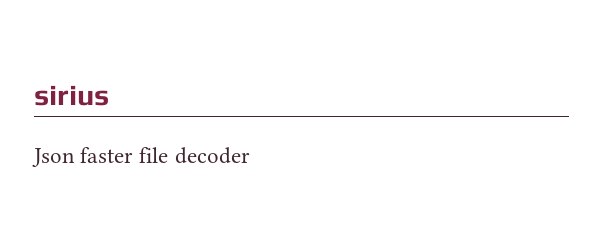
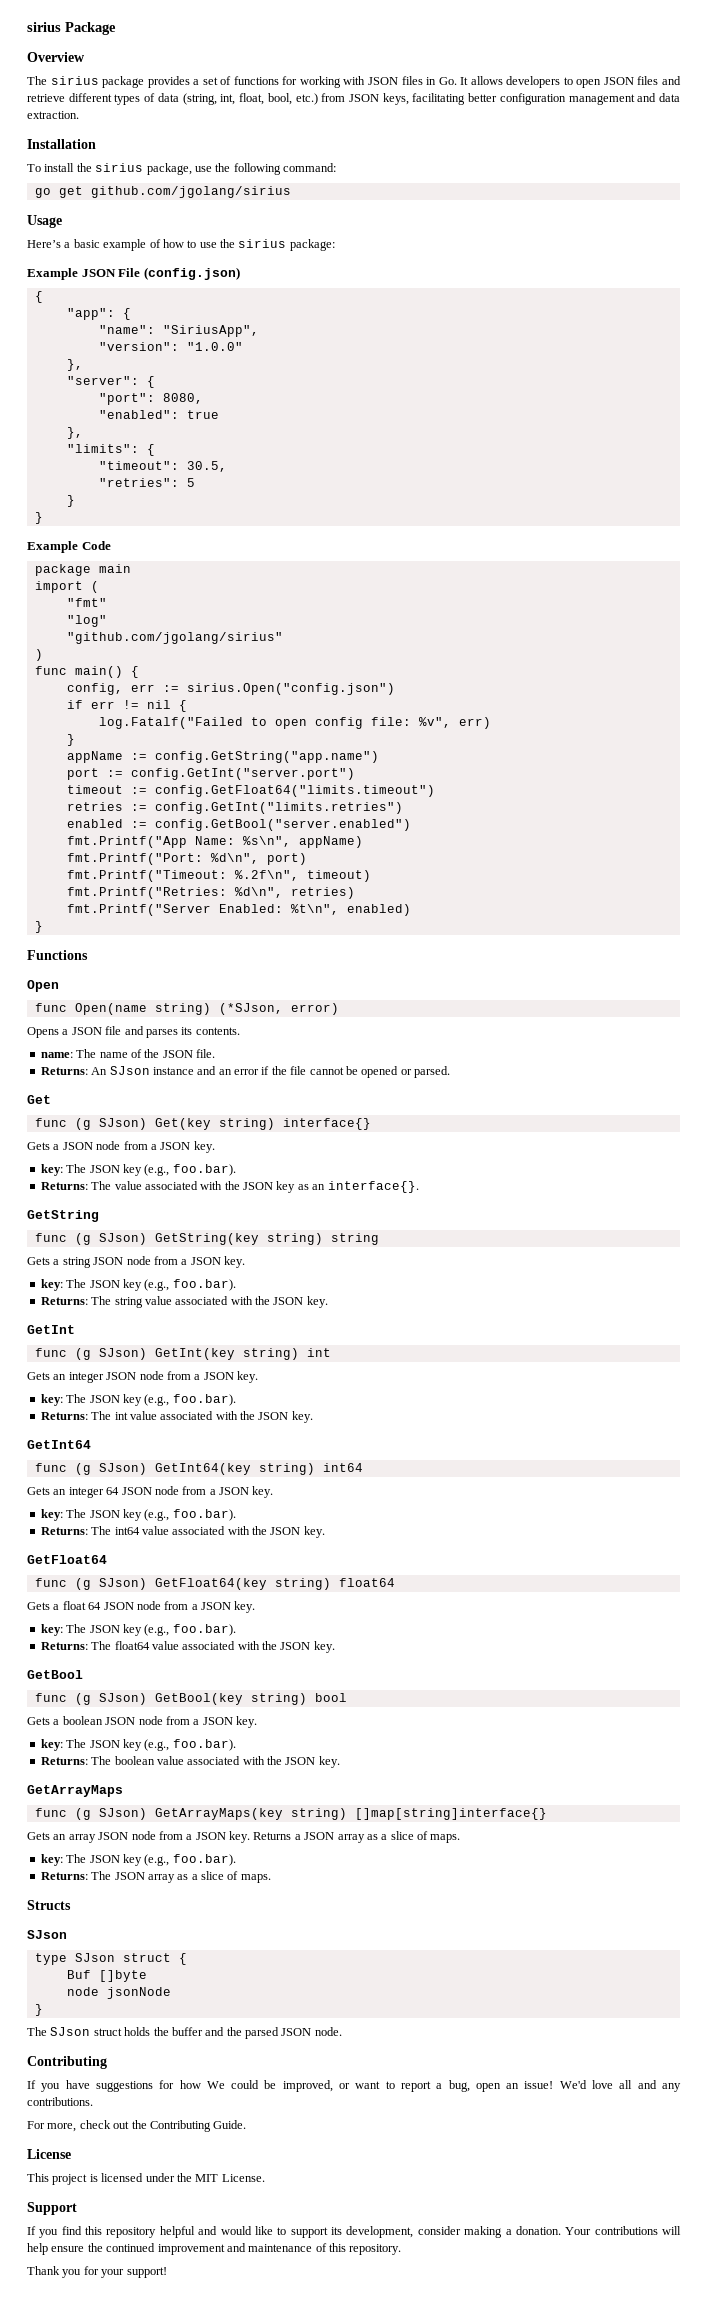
[34,85,109,106] [32,147,250,167] sirius // Json faster file decoder -> [27,22,116,35] [27,52,85,62] [27,76,681,88] [27,93,680,105] [27,111,79,119] [27,139,96,149] [27,163,336,175] [34,186,291,198] [27,215,62,228] [27,239,335,251] [27,267,240,280] [34,291,43,303] [66,308,131,320] [98,325,259,337] [98,342,243,351] [66,359,83,371] [66,376,155,388] [98,393,203,405] [98,410,219,419] [66,427,83,439] [66,444,155,456] [98,461,227,472] [98,478,195,487] [66,495,75,507] [34,512,43,524] [27,541,111,553] [34,564,131,576] [34,581,99,593] [66,598,107,607] [66,615,107,627] [66,632,283,644] [34,649,43,661] [34,666,139,678] [66,683,395,695] [66,700,187,712] [98,717,491,729] [66,734,75,746] [66,751,379,763] [66,768,355,780] [66,785,435,797] [66,802,403,814] [66,819,411,831] [66,836,363,848] [66,853,307,865] [66,870,371,882] [66,887,355,899] [66,904,411,916] [34,921,43,933] [27,950,88,960] [27,980,59,992] [34,1003,339,1015] [27,1026,240,1038] [40,1049,215,1058] [40,1066,450,1078] [27,1095,51,1104] [34,1118,371,1130] [27,1141,215,1153] [40,1164,236,1176] [40,1181,419,1193] [27,1210,99,1222] [34,1233,379,1245] [27,1256,245,1268] [40,1279,236,1291] [40,1296,328,1308] [27,1325,75,1334] [34,1348,331,1360] [27,1371,258,1383] [40,1394,236,1406] [40,1411,313,1423] [27,1440,91,1449] [34,1463,363,1475] [27,1486,274,1498] [40,1509,236,1521] [40,1526,325,1538] [27,1555,107,1564] [34,1578,395,1590] [27,1601,256,1613] [40,1624,236,1636] [40,1641,335,1653] [27,1670,83,1679] [34,1693,347,1705] [27,1716,257,1728] [40,1739,236,1751] [40,1756,340,1768] [27,1785,123,1797] [34,1808,547,1820] [27,1831,461,1843] [40,1854,236,1866] [40,1871,271,1883] [27,1900,71,1910] [27,1930,67,1939] [34,1953,187,1965] [66,1970,147,1982] [66,1987,171,1999] [34,2004,43,2016] [27,2027,342,2039] [27,2056,107,2069] [27,2080,681,2092] [27,2097,93,2106] [27,2120,247,2132] [27,2149,71,2159] [27,2173,265,2185] [27,2202,77,2215] [27,2226,681,2238] [27,2243,402,2255] [27,2266,167,2278] sirius Package // Overview // The sirius package provides a set of functions for working with JSON files in Go. It allows developers to open JSON files and retrieve different types of data (string, int, float, bool, etc.) from JSON keys, facilitating better configuration management and data extraction. // Installation // To install the sirius package, use the following command: // go get github.com/jgolang/sirius // Usage // Here’s a basic example of how to use the sirius package: // Example JSON File (config.json) // { // "app": { // "name": "SiriusApp", // "version": "1.0.0" // }, // "server": { // "port": 8080, // "enabled": true // }, // "limits": { // "timeout": 30.5, // "retries": 5 // } // } // Example Code // package main // import ( // "fmt" // "log" // "github.com/jgolang/sirius" // ) // func main() { // config, err := sirius.Open("config.json") // if err != nil { // log.Fatalf("Failed to open config file: %v", err) // } // appName := config.GetString("app.name") // port := config.GetInt("server.port") // timeout := config.GetFloat64("limits.timeout") // retries := config.GetInt("limits.retries") // enabled := config.GetBool("server.enabled") // fmt.Printf("App Name: %s\n", appName) // fmt.Printf("Port: %d\n", port) // fmt.Printf("Timeout: %.2f\n", timeout) // fmt.Printf("Retries: %d\n", retries) // fmt.Printf("Server Enabled: %t\n", enabled) // } // Functions // Open // func Open(name string) (*SJson, error) // Opens a JSON file and parses its contents. // name: The name of the JSON file. // Returns: An SJson instance and an error if the file cannot be opened or parsed. // Get // func (g SJson) Get(key string) interface{} // Gets a JSON node from a JSON key. // key: The JSON key (e.g., foo.bar). // Returns: The value associated with the JSON key as an interface{}. // GetString // func (g SJson) GetString(key string) string // Gets a string JSON node from a JSON key. // key: The JSON key (e.g., foo.bar). // Returns: The string value associated with the JSON key. // GetInt // func (g SJson) GetInt(key string) int // Gets an integer JSON node from a JSON key. // key: The JSON key (e.g., foo.bar). // Returns: The int value associated with the JSON key. // GetInt64 // func (g SJson) GetInt64(key string) int64 // Gets an integer 64 JSON node from a JSON key. // key: The JSON key (e.g., foo.bar). // Returns: The int64 value associated with the JSON key. // GetFloat64 // func (g SJson) GetFloat64(key string) float64 // Gets a float 64 JSON node from a JSON key. // key: The JSON key (e.g., foo.bar). // Returns: The float64 value associated with the JSON key. // GetBool // func (g SJson) GetBool(key string) bool // Gets a boolean JSON node from a JSON key. // key: The JSON key (e.g., foo.bar). // Returns: The boolean value associated with the JSON key. // GetArrayMaps // func (g SJson) GetArrayMaps(key string) []map[string]interface{} // Gets an array JSON node from a JSON key. Returns a JSON array as a slice of maps. // key: The JSON key (e.g., foo.bar). // Returns: The JSON array as a slice of maps. // Structs // SJson // type SJson struct { // Buf []byte // node jsonNode // } // The SJson struct holds the buffer and the parsed JSON node. // Contributing // If you have suggestions for how We could be improved, or want to report a bug, open an issue! We'd love all and any contributions. // For more, check out the Contributing Guide. // License // This project is licensed under the MIT License. // Support // If you find this repository helpful and would like to support its development, consider making a donation. Your contributions will help ensure the continued improvement and maintenance of this repository. // Thank you for your support!

